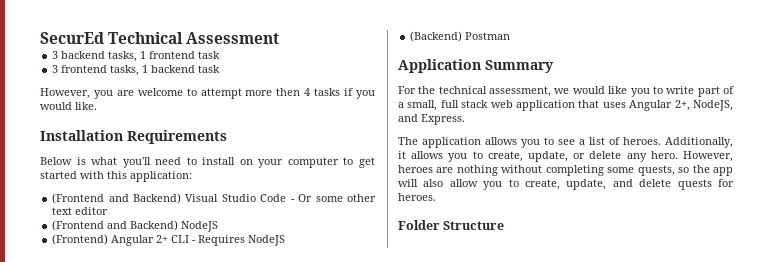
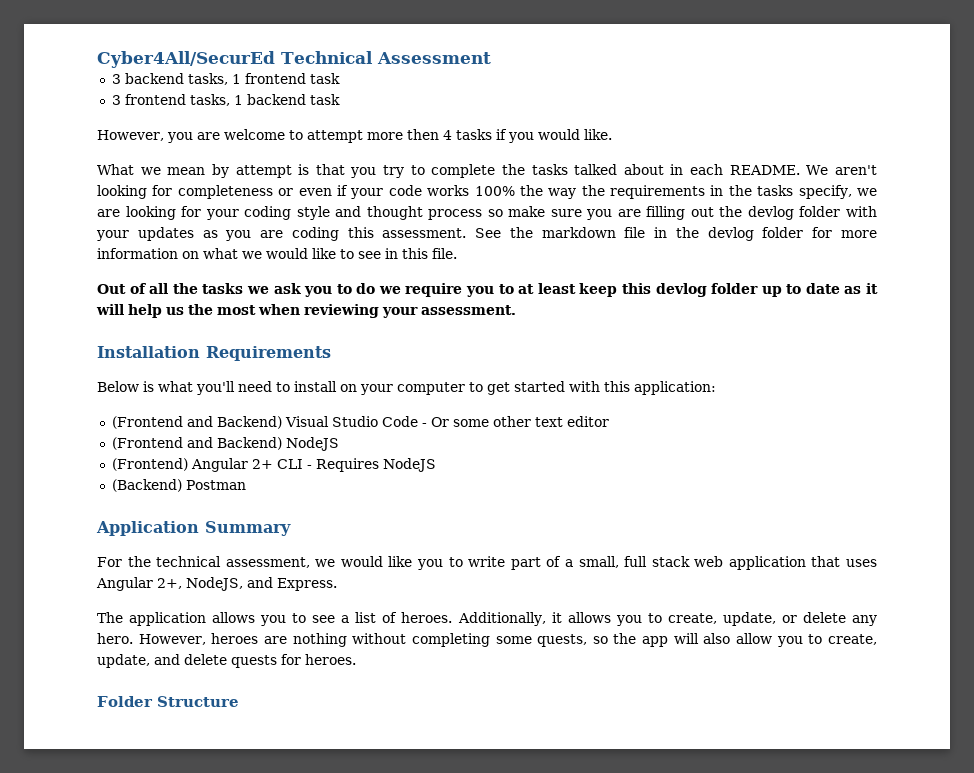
[40,32,104,44] SecurEd -> [97,51,275,68] Cyber4All/SecurEd
(97, 106) none -> [97,164,878,178] [97,185,878,199] [97,206,877,220] [96,227,877,241] [97,248,457,259] [97,283,879,297] [96,304,516,318] // What we mean by attempt is that you try to complete the tasks talked about in each README. We aren't looking for completeness or even if your code works 100% the way the requirements in the tasks specify, we are looking for your coding style and thought process so make sure you are filling out the devlog folder with your updates as you are coding this assessment. See the markdown file in the devlog folder for more information on what we would like to see in this file. // Out of all the tasks we ask you to do we require you to at least keep this devlog folder up to date as it will help us the most when reviewing your assessment.

